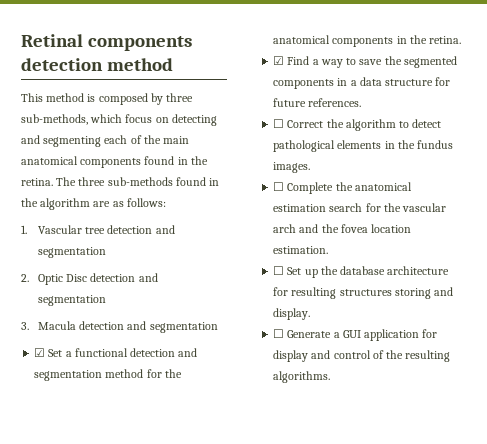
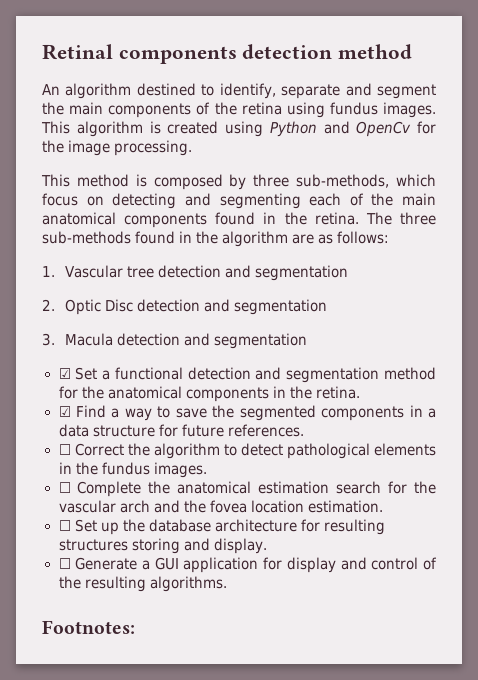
(173, 64) none -> [42,83,437,99] [42,102,436,118] [41,121,436,137] [42,140,193,156] // An algorithm destined to identify, separate and segment the main components of the retina using fundus images. This algorithm is created using Python and OpenCv for the image processing.
(331, 377) none -> [42,620,135,634] // Footnotes:

